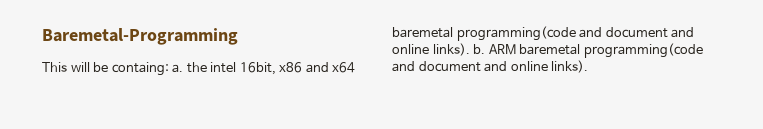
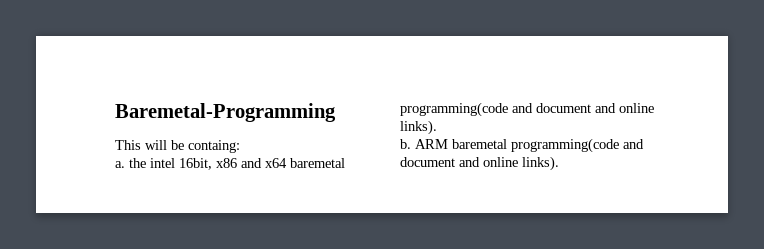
(169, 69) none -> (240, 146) //
(470, 49) none -> (437, 127) //

